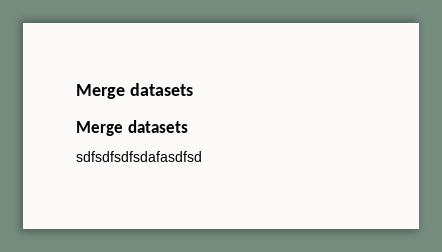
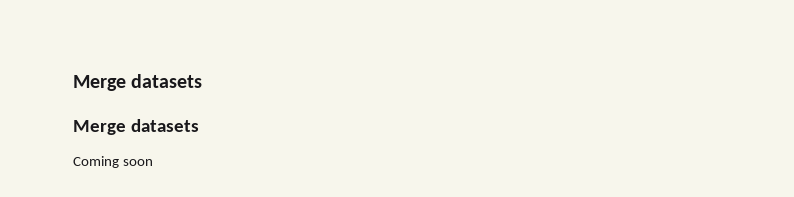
[76,151,202,162] sdfsdfsdfsdafasdfsd -> [73,156,153,168] Coming soon

